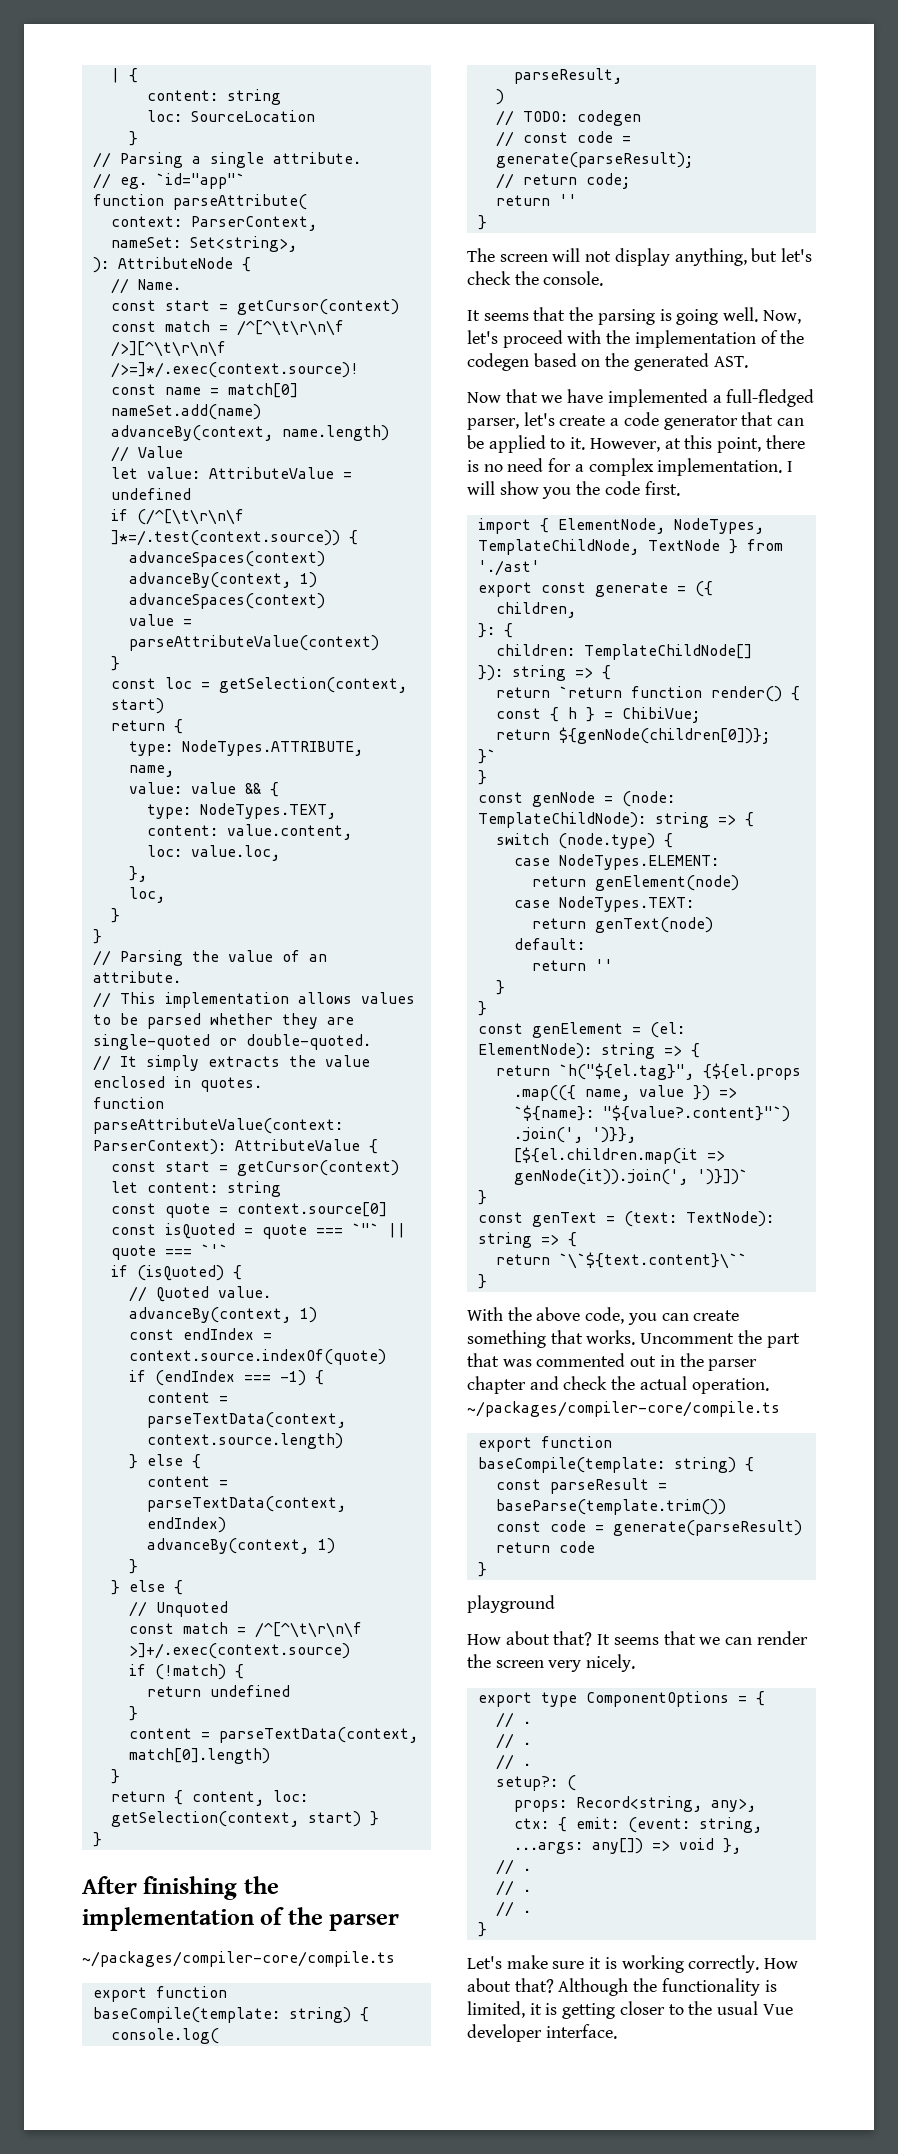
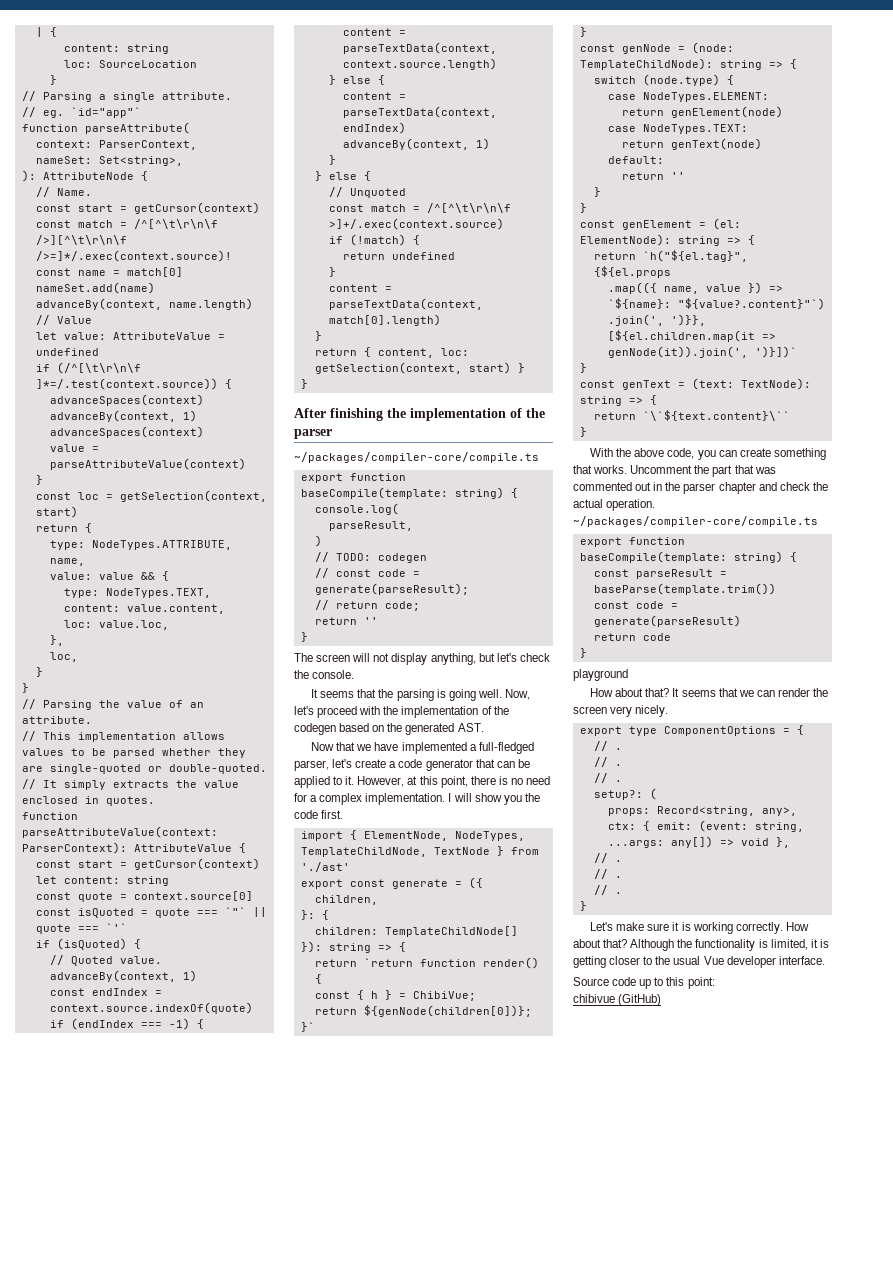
(617, 2031) none -> [573,977,715,989] [573,994,662,1006] // Source code up to this point: // chibivue (GitHub)

